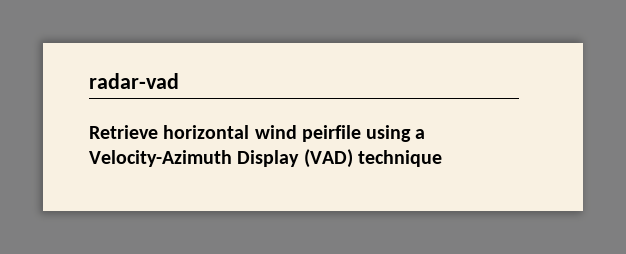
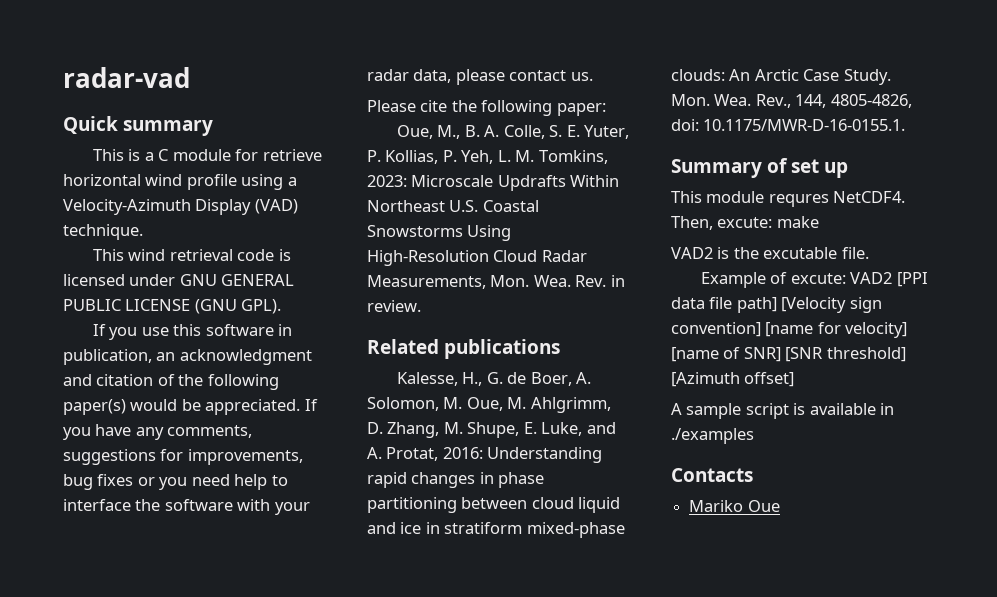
[89,125,158,139] Retrieve -> [63,116,214,136] [92,149,322,161] Quick summary // This is a C module for retrieve
[301,125,361,142] peirfile -> [186,174,237,190] profile
[357,150,442,167] technique -> [63,224,143,240] [92,249,291,261] [63,274,295,286] [63,299,282,314] [92,324,293,340] [63,349,312,365] [63,374,279,390] [63,399,318,415] [63,424,253,440] [63,449,303,465] [63,474,288,490] [63,499,310,515] [367,69,593,85] [367,100,606,116] [396,125,630,139] [367,150,608,164] [367,175,620,191] [367,200,539,212] [367,225,512,241] [367,250,587,266] [367,275,625,289] [367,300,421,312] [367,339,561,359] [396,372,592,386] [367,397,611,413] [367,422,616,438] [367,447,603,463] [367,472,545,488] [367,497,621,513] [367,522,625,538] [671,69,891,85] [671,94,912,108] [671,119,906,131] [671,158,849,178] [671,191,906,207] [671,216,819,230] [671,247,869,259] [700,272,928,288] [671,297,882,313] [671,322,908,338] [671,347,906,362] [671,372,795,387] [671,403,895,419] [671,428,754,444] [671,468,753,482] [689,500,780,512] technique. // This wind retrieval code is licensed under GNU GENERAL PUBLIC LICENSE (GNU GPL). // If you use this software in publication, an acknowledgment and citation of the following paper(s) would be appreciated. If you have any comments, suggestions for improvements, bug fixes or you need help to interface the software with your radar data, please contact us. // Please cite the following paper: // Oue, M., B. A. Colle, S. E. Yuter, P. Kollias, P. Yeh, L. M. Tomkins, 2023: Microscale Updrafts Within Northeast U.S. Coastal Snowstorms Using High-Resolution Cloud Radar Measurements, Mon. Wea. Rev. in review. // Related publications // Kalesse, H., G. de Boer, A. Solomon, M. Oue, M. Ahlgrimm, D. Zhang, M. Shupe, E. Luke, and A. Protat, 2016: Understanding rapid changes in phase partitioning between cloud liquid and ice in stratiform mixed-phase clouds: An Arctic Case Study. Mon. Wea. Rev., 144, 4805-4826, doi: 10.1175/MWR-D-16-0155.1. // Summary of set up // This module requres NetCDF4. Then, excute: make // VAD2 is the excutable file. // Example of excute: VAD2 [PPI data file path] [Velocity sign convention] [name for velocity] [name of SNR] [SNR threshold] [Azimuth offset] // A sample script is available in ./examples // Contacts // Mariko Oue

